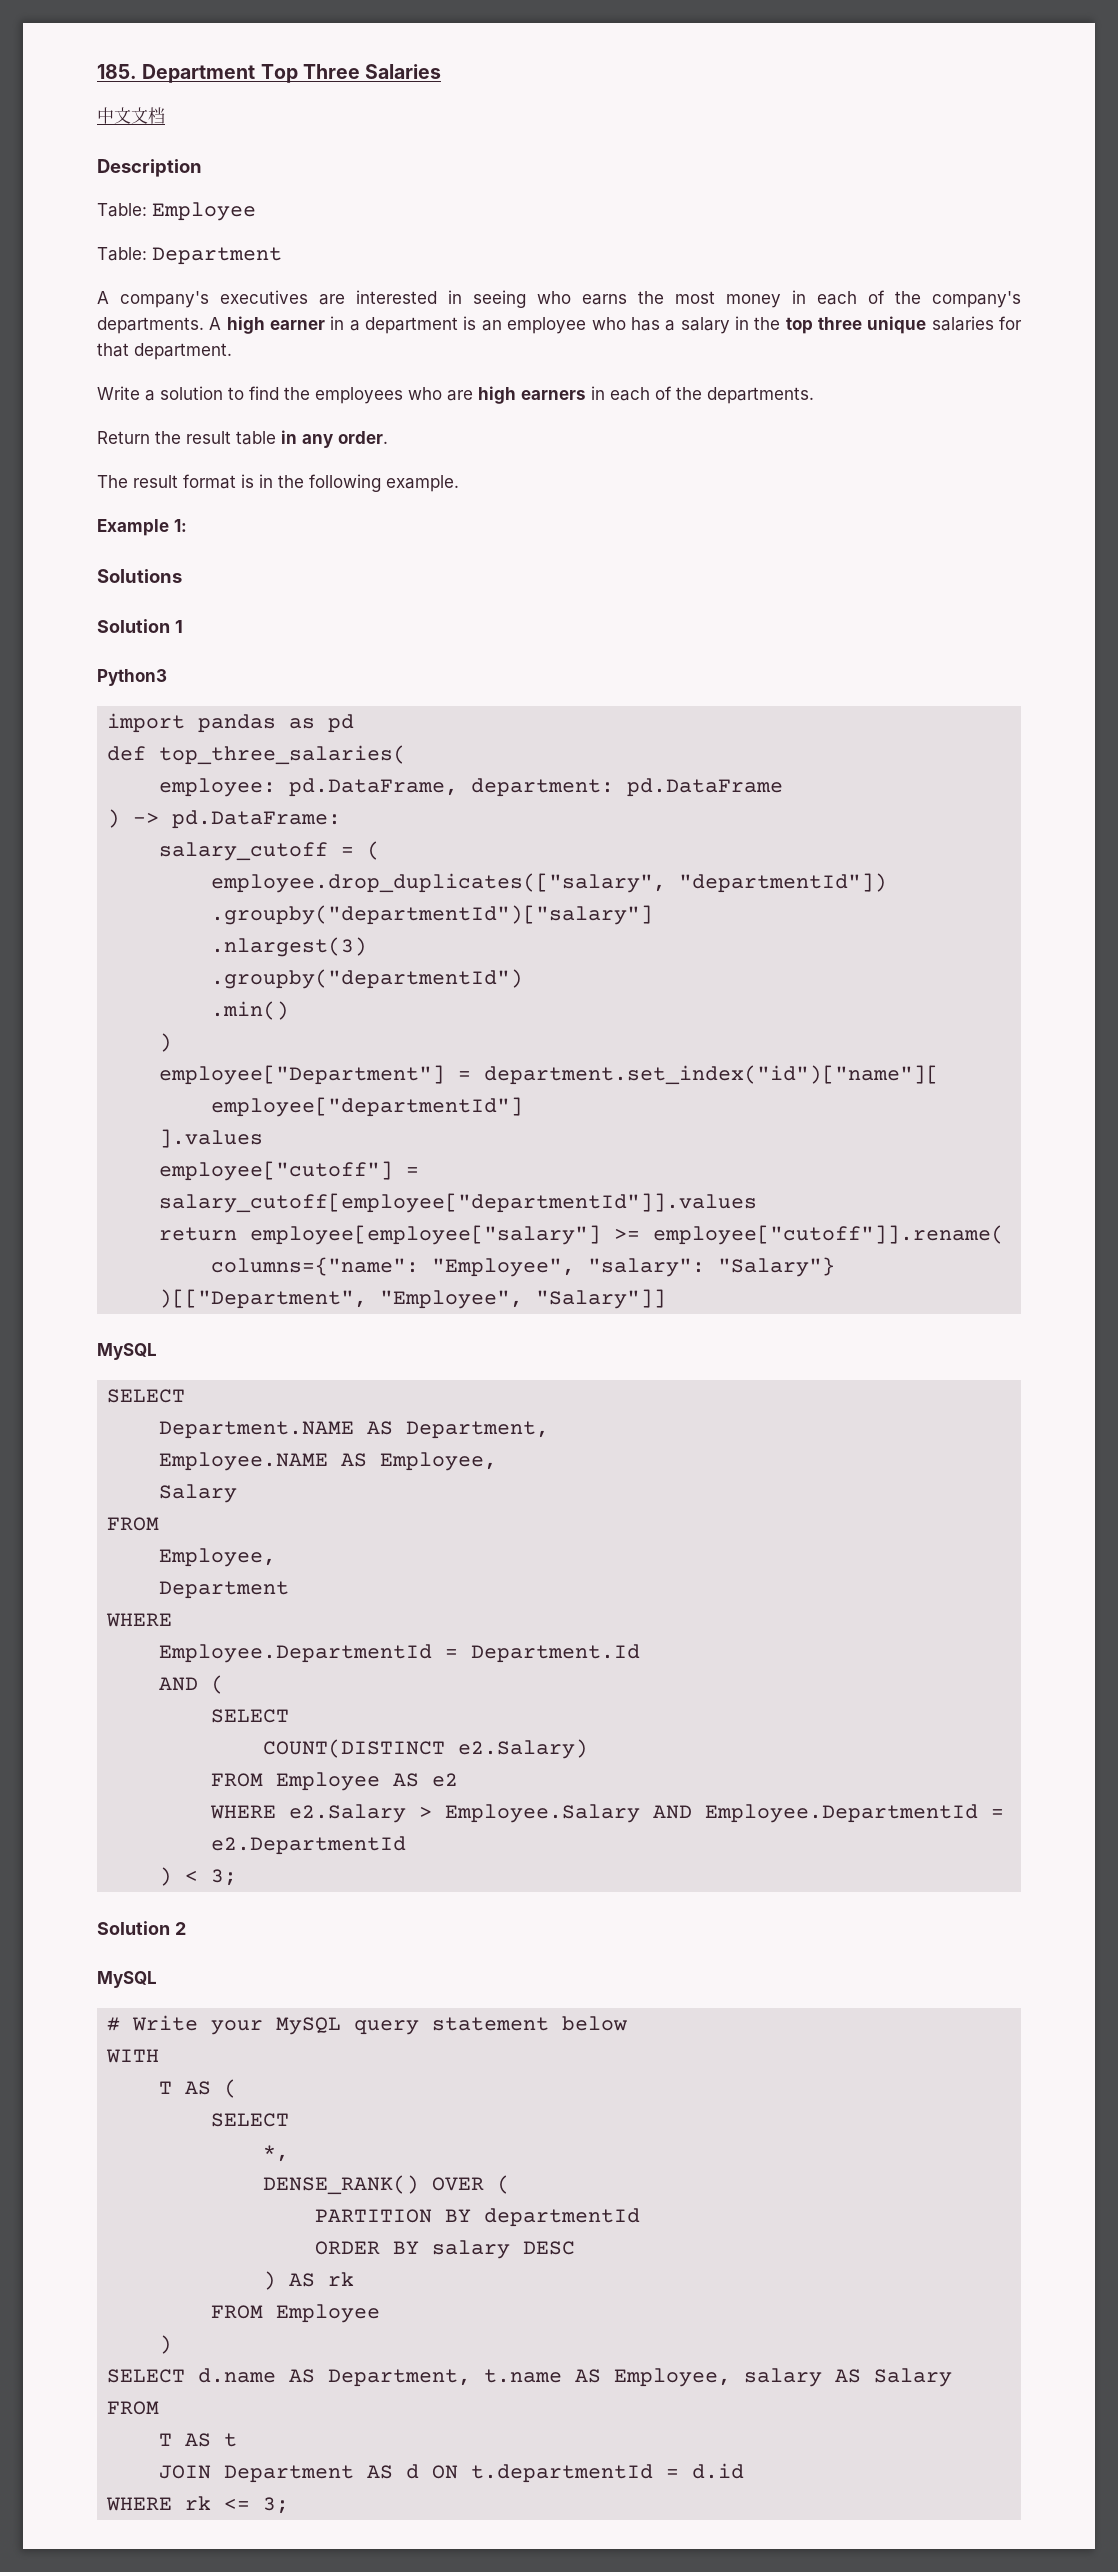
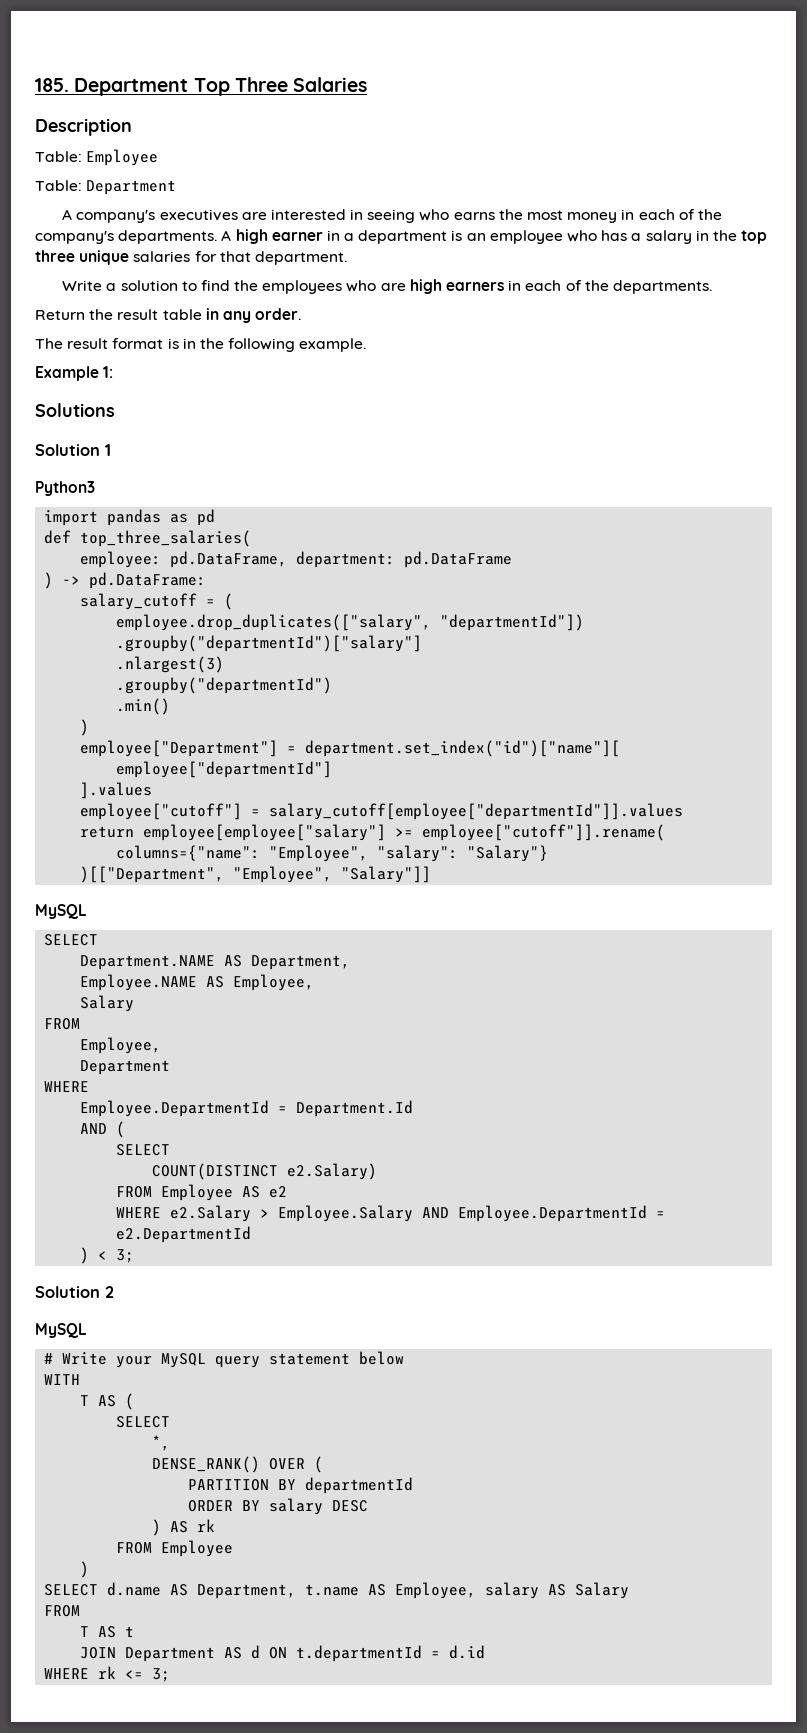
[97,107,165,124] // 中文文档 -> (368, 84) none

